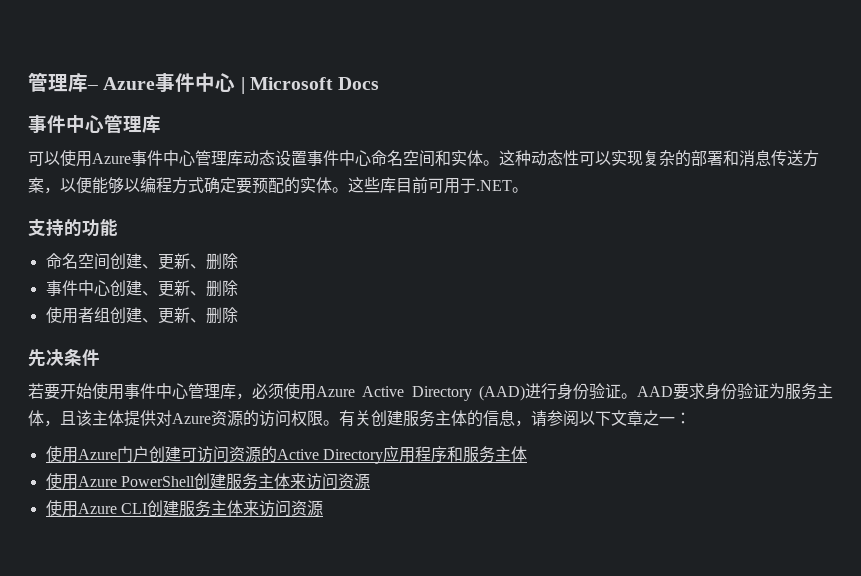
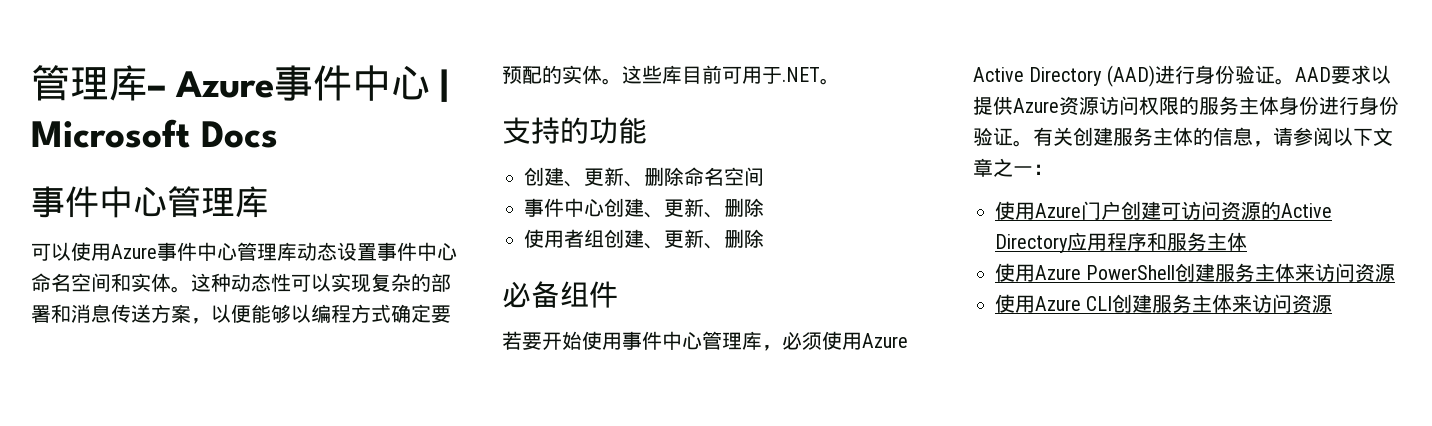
[45,253,238,270] 命名空间创建、更新、删除 -> [524,167,764,187] 创建、更新、删除命名空间
[28,348,82,367] 先决条 -> [502,281,589,308] 必备组
[705,383,833,400] [28,410,323,427] 身份验证为服务主体，且该主体提供对Azure资源的访问权限 -> [1370,65,1391,84] [973,96,1399,116] [973,127,1013,146] 以提供Azure资源访问权限的服务主体身份进行身份验证

